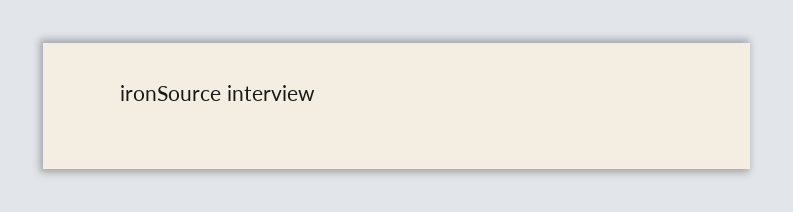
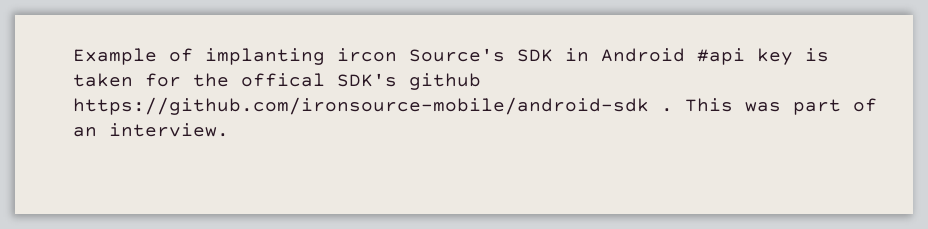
[120,85,315,101] ironSource interview -> [73,48,829,65] [73,73,481,90] [73,97,877,115] [73,123,229,137] Example of implanting ircon Source's SDK in Android #api key is taken for the offical SDK's github https://github.com/ironsource-mobile/android-sdk . This was part of an interview.

